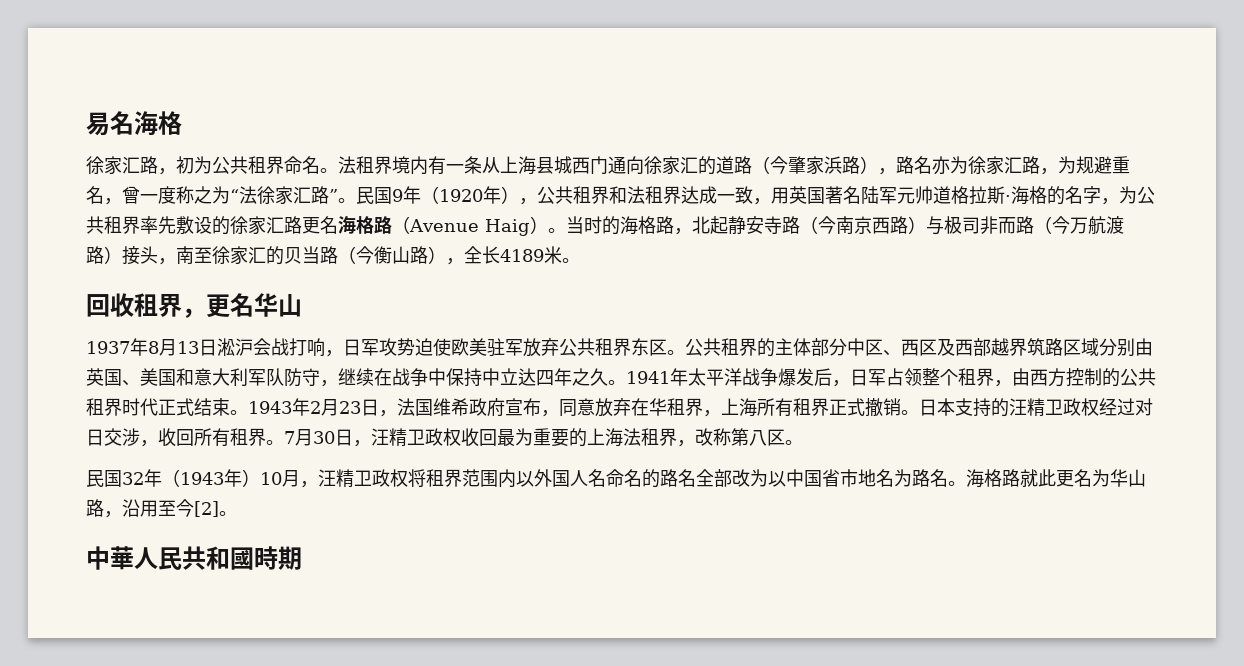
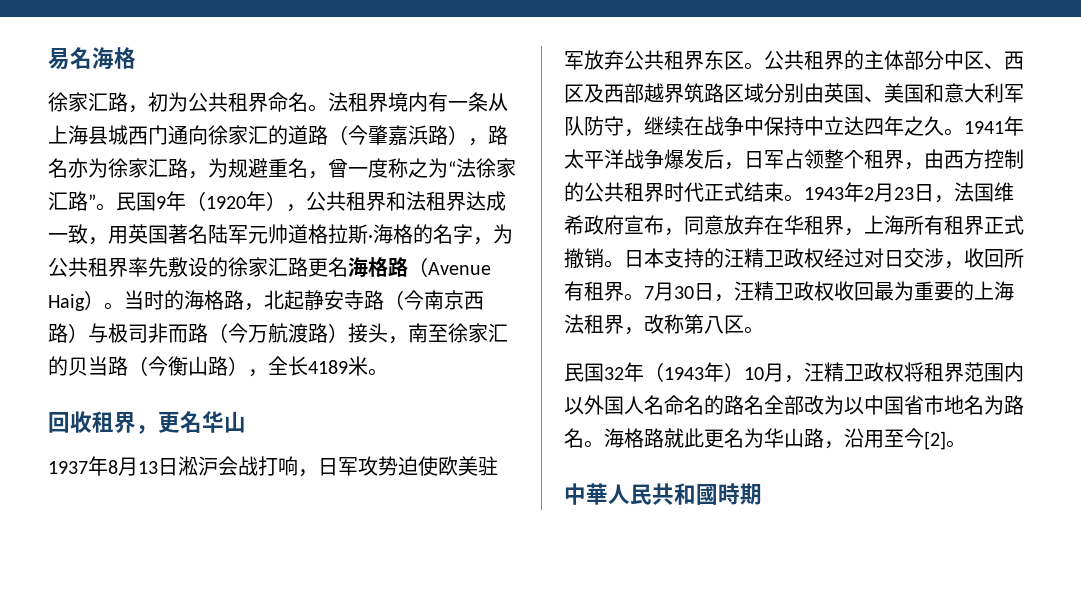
[806,156,824,175] 家 -> [388,125,408,146] 嘉

